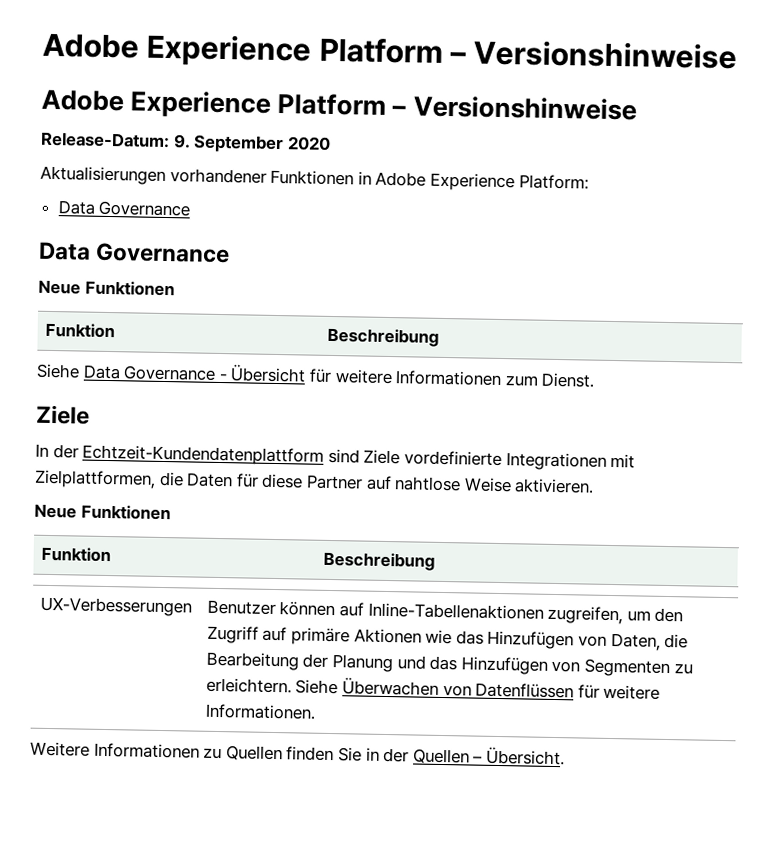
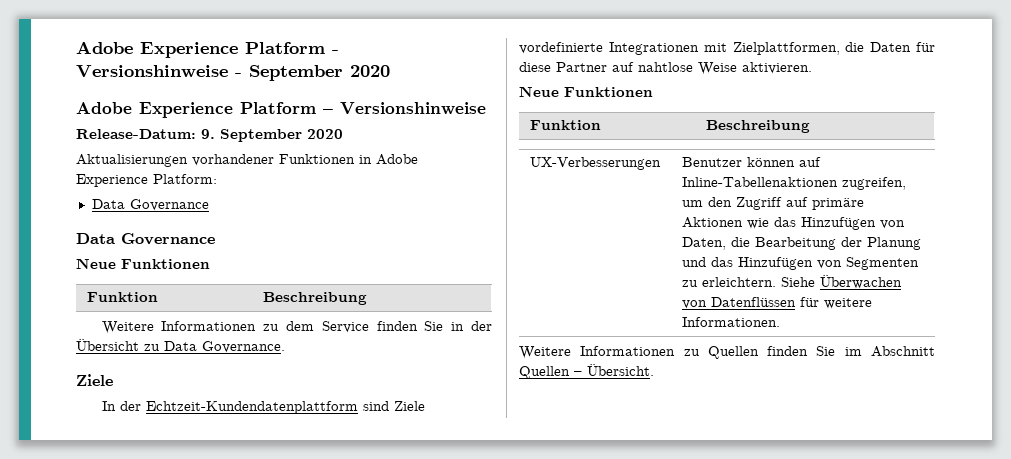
[42,33,738,70] Adobe Experience Platform – Versionshinweise -> [76,41,339,58] [76,65,390,81] Adobe Experience Platform - Versionshinweise - September 2020
[36,363,596,388] Siehe Data Governance - Übersicht für weitere Informationen zum Dienst. -> [101,321,492,334] [76,339,285,353] Weitere Informationen zu dem Service finden Sie in der Übersicht zu Data Governance.
[365,747,410,763] in der -> [844,346,935,357] im Abschnitt

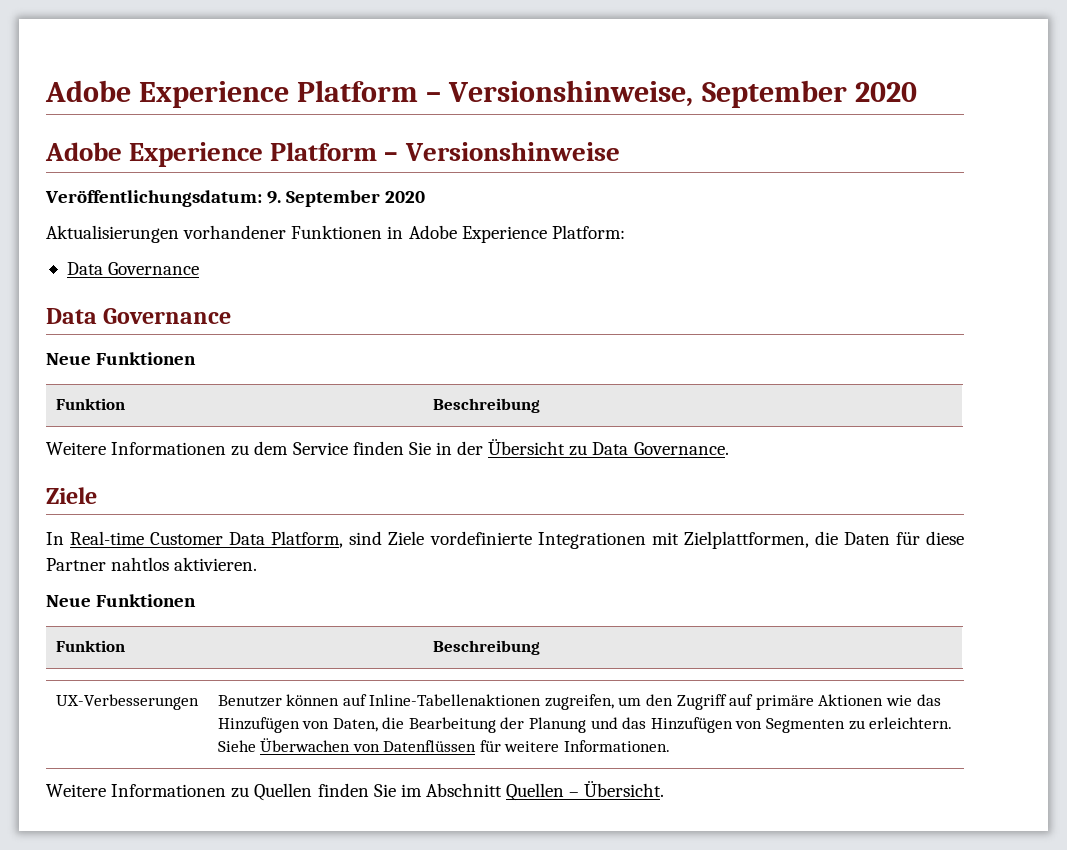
[76,41,339,58] [76,65,242,77] Adobe Experience Platform - Versionshinweise - -> [45,80,694,108] Adobe Experience Platform – Versionshinweise,
[76,129,196,139] Release-Datum: -> [45,190,262,207] Veröffentlichungsdatum:
[119,401,358,414] der Echtzeit-Kundendatenplattform -> [70,531,344,548] Real-time Customer Data Platform,
[612,62,737,75] auf nahtlose Weise -> [111,557,170,571] nahtlos

